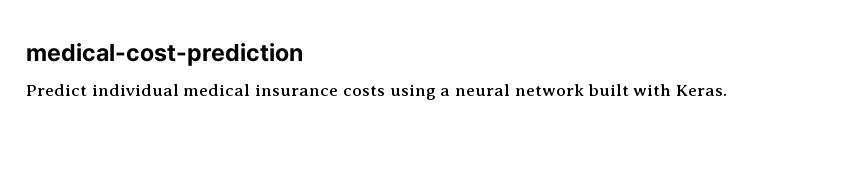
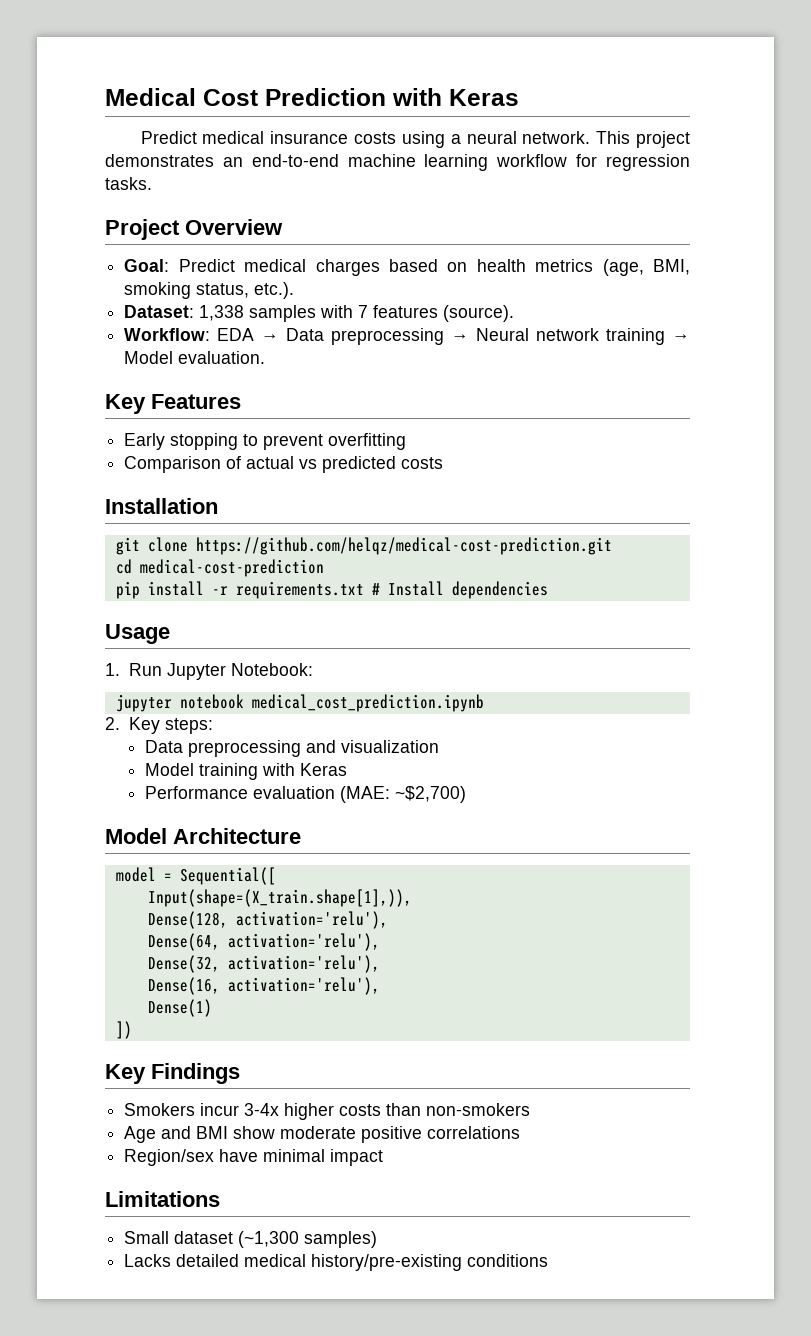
[26,43,303,66] [26,84,179,96] medical-cost-prediction // Predict individual -> [105,88,519,106] [140,131,197,144] Medical Cost Prediction with Keras // Predict
[514,84,727,96] network built with Keras. -> [522,131,691,148] [105,154,690,171] [105,177,152,190] [105,219,283,240] [124,259,691,276] [124,282,295,299] [124,305,515,322] [124,328,690,345] [124,351,266,364] [105,394,241,414] [124,433,407,450] [124,456,444,473] [105,498,218,514] [115,537,612,555] [115,559,324,577] [115,581,548,599] [105,624,170,644] [105,663,313,680] [115,694,484,712] [105,717,213,734] [144,740,439,757] [144,763,347,780] [144,786,466,803] [105,828,301,844] [115,867,276,885] [147,889,412,907] [147,911,388,929] [147,933,380,951] [147,955,380,973] [147,977,380,995] [147,999,212,1017] [115,1021,132,1039] [105,1063,240,1084] [124,1103,531,1120] [124,1126,521,1143] [124,1149,384,1166] [105,1191,220,1207] [124,1231,378,1248] [124,1254,549,1271] network. This project demonstrates an end-to-end machine learning workflow for regression tasks. // Project Overview // Goal: Predict medical charges based on health metrics (age, BMI, smoking status, etc.). // Dataset: 1,338 samples with 7 features (source). // Workflow: EDA → Data preprocessing → Neural network training → Model evaluation. // Key Features // Early stopping to prevent overfitting // Comparison of actual vs predicted costs // Installation // git clone https://github.com/helqz/medical-cost-prediction.git // cd medical-cost-prediction // pip install -r requirements.txt # Install dependencies // Usage // 1. Run Jupyter Notebook: // jupyter notebook medical_cost_prediction.ipynb // 2. Key steps: // Data preprocessing and visualization // Model training with Keras // Performance evaluation (MAE: ~$2,700) // Model Architecture // model = Sequential([ // Input(shape=(X_train.shape[1],)), // Dense(128, activation='relu'), // Dense(64, activation='relu'), // Dense(32, activation='relu'), // Dense(16, activation='relu'), // Dense(1) // ]) // Key Findings // Smokers incur 3-4x higher costs than non-smokers // Age and BMI show moderate positive correlations // Region/sex have minimal impact // Limitations // Small dataset (~1,300 samples) // Lacks detailed medical history/pre-existing conditions

